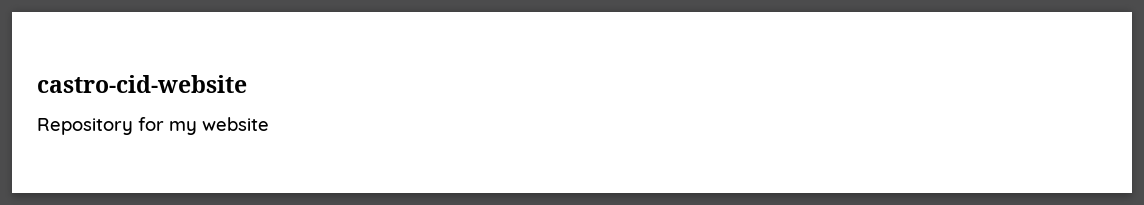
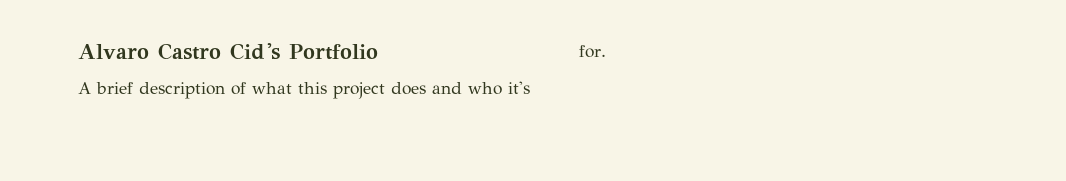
[37,75,247,93] [37,117,269,135] castro-cid-website // Repository for my website -> [78,43,378,60] [78,81,530,99] [579,45,606,58] Alvaro Castro Cid's Portfolio // A brief description of what this project does and who it's for.

